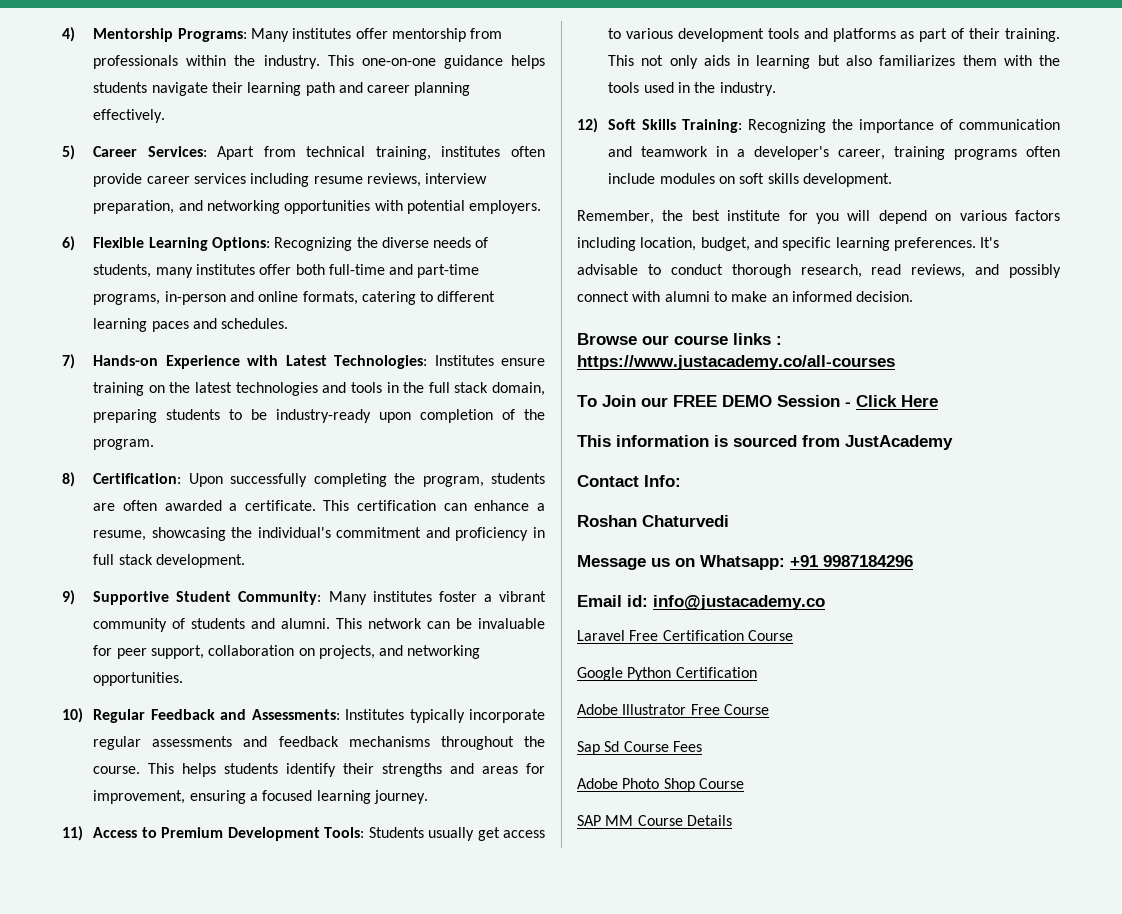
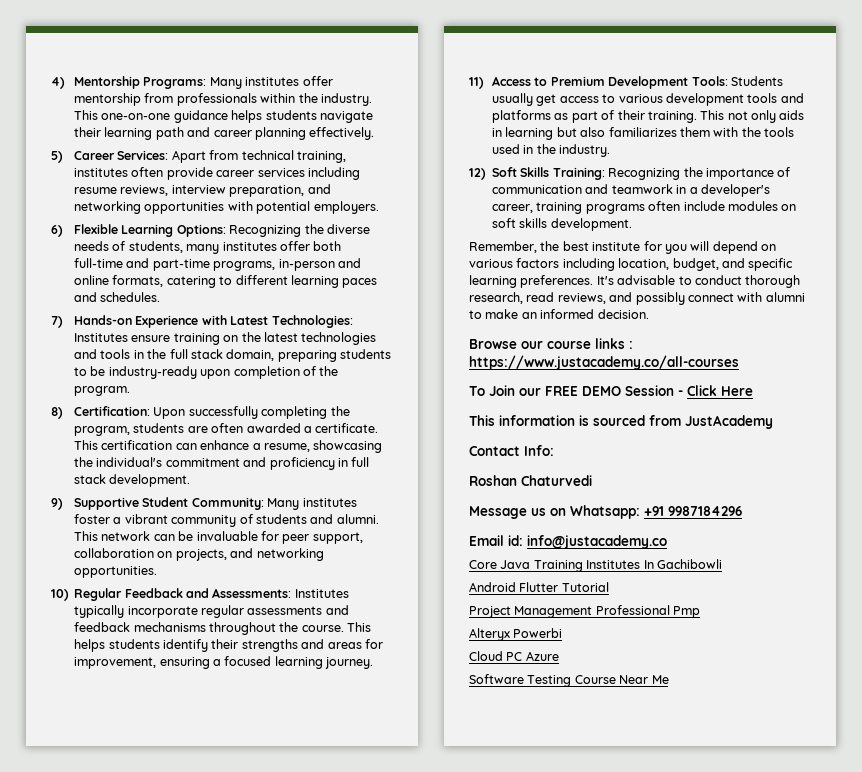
[577,630,793,641] [577,667,757,681] [577,704,769,715] [577,741,702,755] [577,778,744,792] [577,815,732,826] Laravel Free Certification Course // Google Python Certification // Adobe Illustrator Free Course // Sap Sd Course Fees // Adobe Photo Shop Course // SAP MM Course Details -> [469,559,722,572] [469,582,609,592] [469,605,701,618] [469,628,563,641] [469,651,559,661] [469,674,669,687] Core Java Training Institutes In Gachibowli // Android Flutter Tutorial // Project Management Professional Pmp // Alteryx Powerbi // Cloud PC Azure // Software Testing Course Near Me

